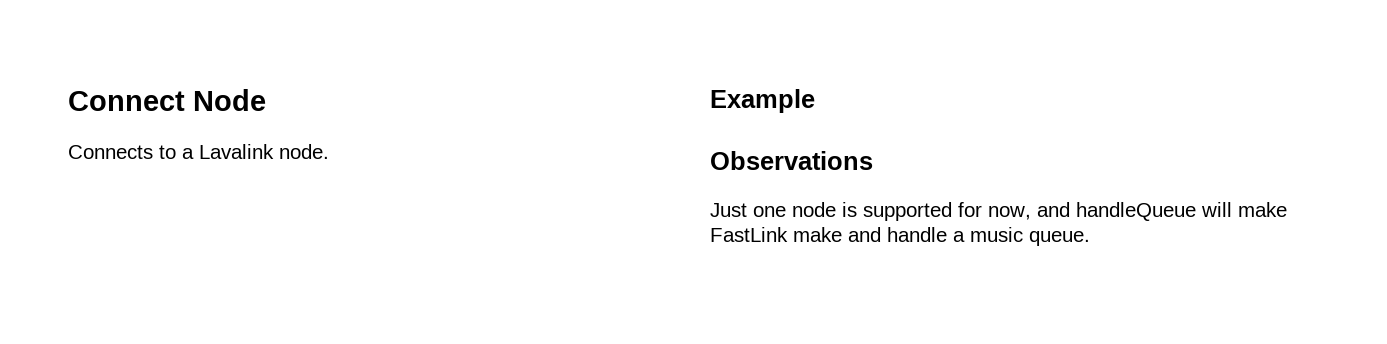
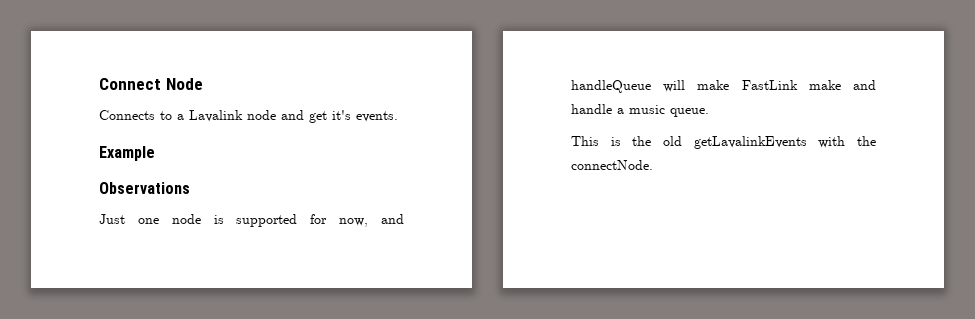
[279,144,329,159] node. -> [247,110,398,123] node and get it's events.
(1090, 238) none -> [571,136,876,149] [571,160,653,170] // This is the old getLavalinkEvents with the connectNode.

